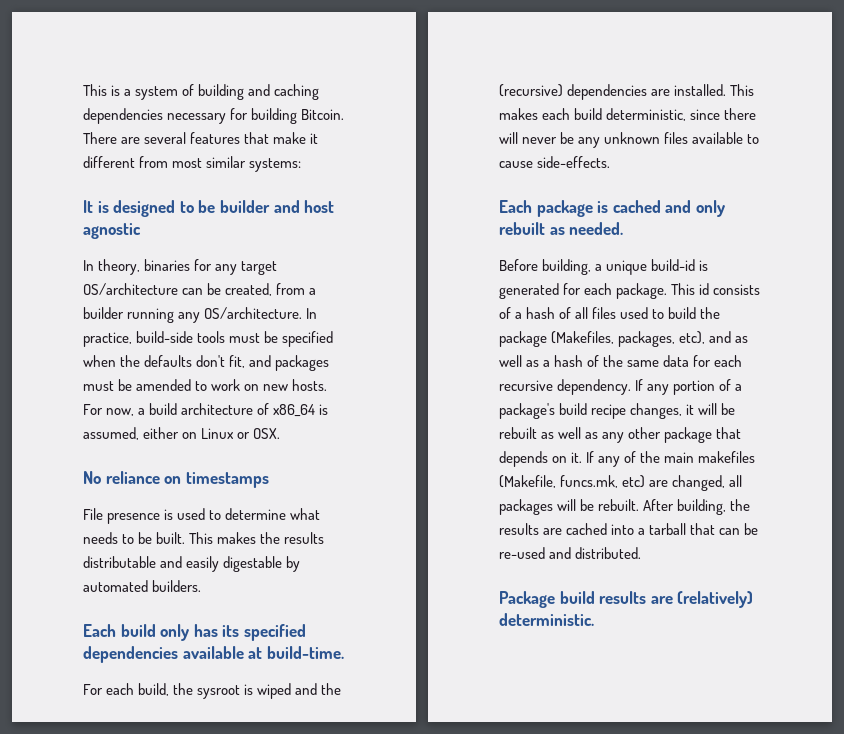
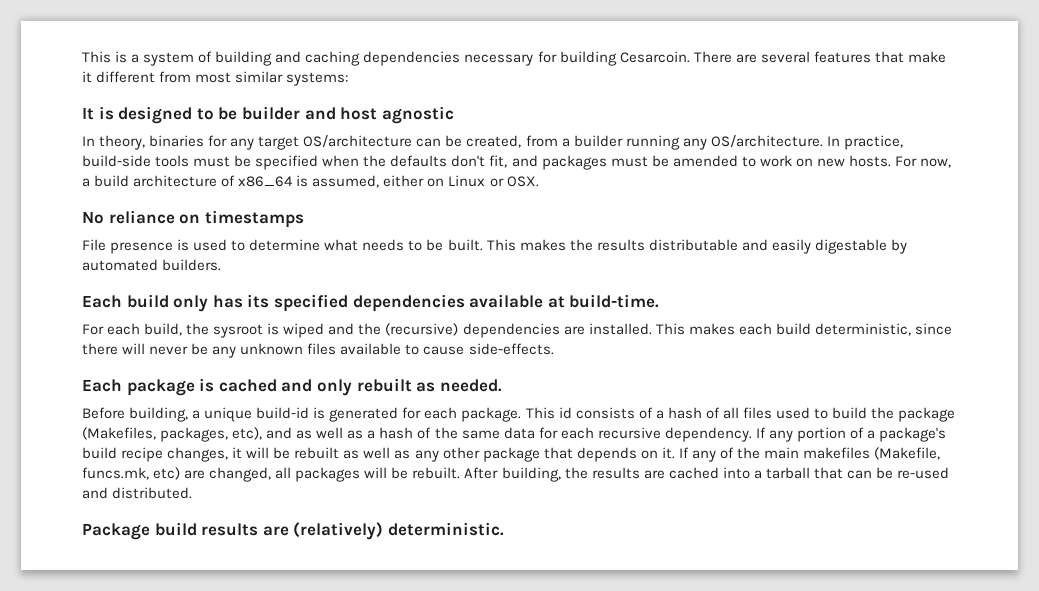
[301,109,345,120] Bitcoin. -> [619,51,690,63] Cesarcoin.

